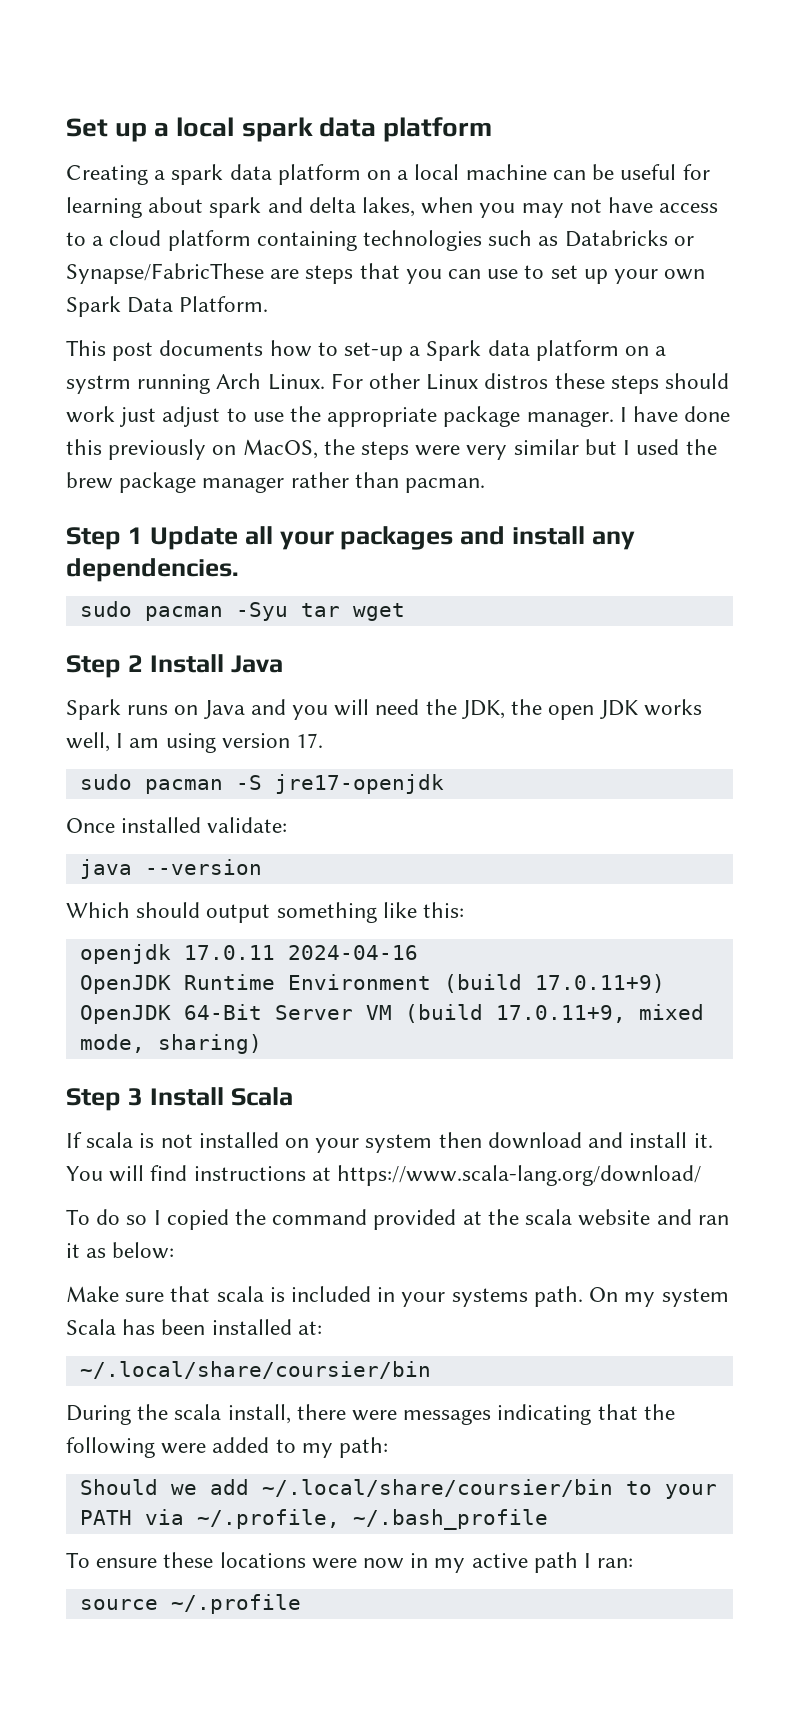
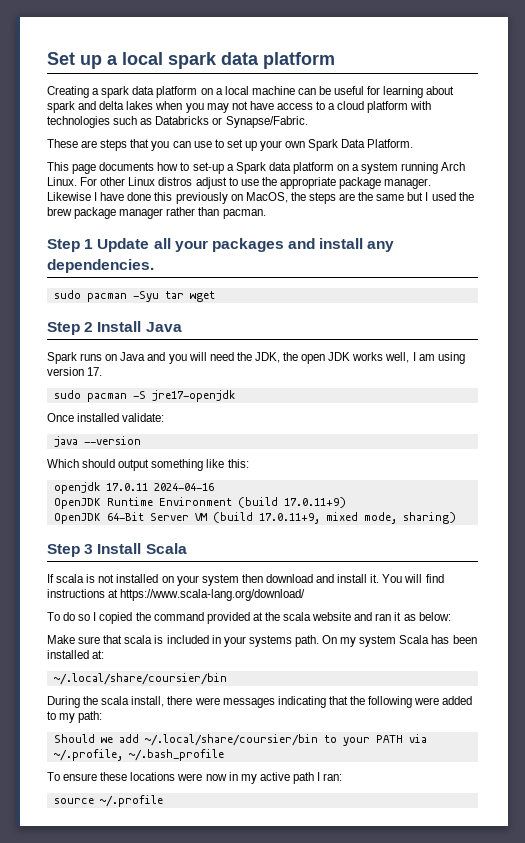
[362,197,416,217] lakes, -> [126,101,154,110] lakes
[256,231,357,251] containing -> [410,101,432,110] with
[66,263,264,284] Synapse/FabricThese -> [225,116,308,128] [47,139,78,148] Synapse/Fabric. // These
[112,342,154,361] post -> [72,164,97,174] page
[66,375,131,394] systrm -> [361,162,399,174] system
[554,373,730,394] [66,406,157,427] these steps should work just -> (193, 181) none
(614, 419) none -> [47,192,91,201] Likewise
[415,439,579,460] were very similar -> [339,192,405,201] are the same

